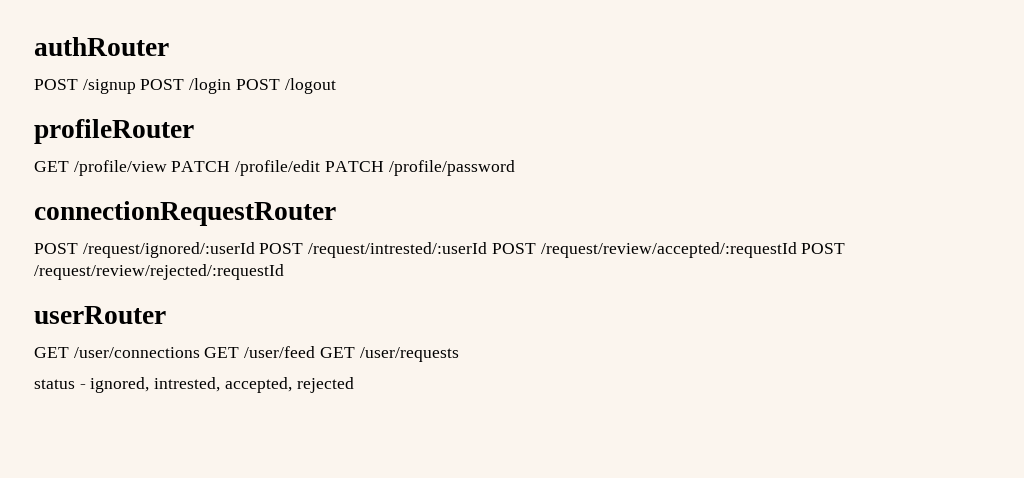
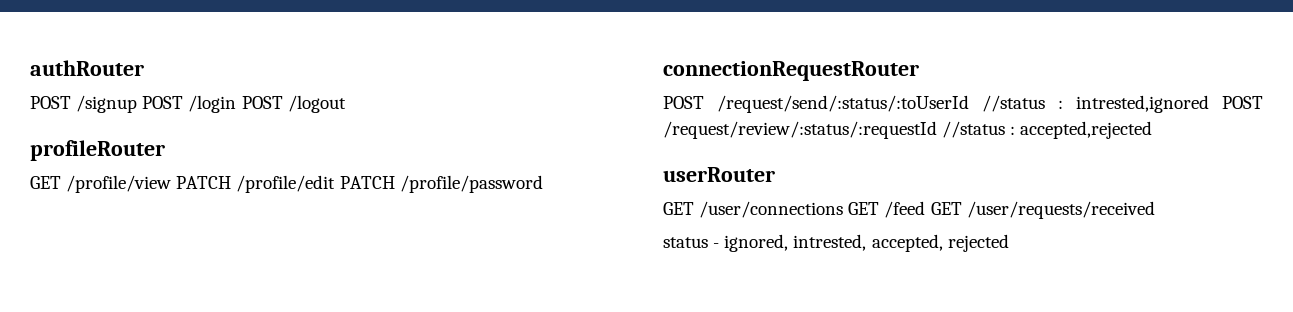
[82,242,846,258] [34,264,284,280] /request/ignored/:userId POST /request/intrested/:userId POST /request/review/accepted/:requestId POST /request/review/rejected/:requestId -> [717,95,1263,113] [663,121,1153,139] /request/send/:status/:toUserId //status : intrested,ignored POST /request/review/:status/:requestId //status : accepted,rejected
[244,346,459,362] /user/feed GET /user/requests -> [884,201,1155,219] /feed GET /user/requests/received

